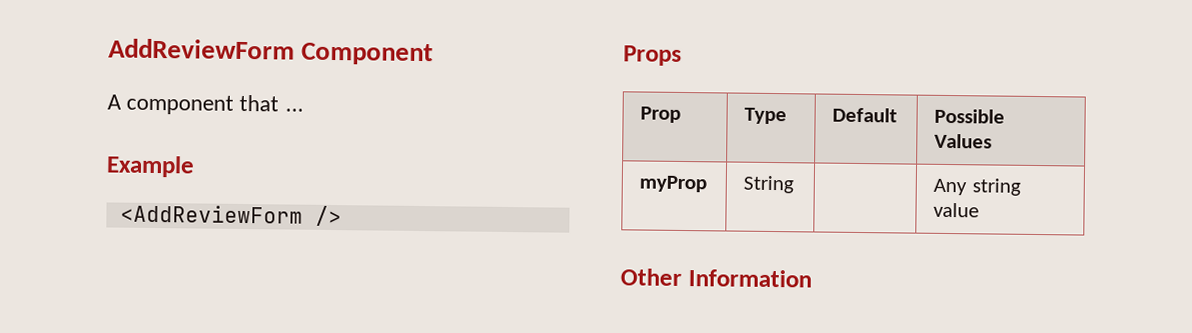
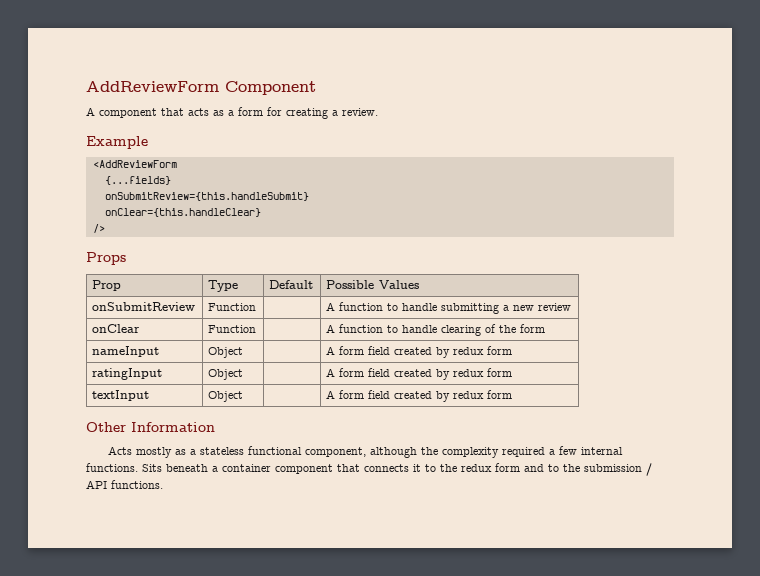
[284,108,304,112] ... -> [188,107,378,119] acts as a form for creating a review.
(303, 214) none -> [104,176,171,185] [104,192,309,201] [104,208,261,217] // {...fields} // onSubmitReview={this.handleSubmit} // onClear={this.handleClear} //
[639,175,708,193] [743,175,795,194] [933,178,1021,196] [933,202,980,218] [620,268,812,288] myProp | String | | Any string value // Other Information -> [92,302,196,311] [208,303,257,311] [326,302,572,314] [92,324,141,333] [208,325,257,333] [326,324,546,336] [92,346,160,357] [208,347,244,358] [326,346,513,358] [92,368,163,380] [208,369,244,380] [326,368,513,380] [92,390,150,401] [208,391,244,402] [326,390,513,402] [86,422,215,432] [108,446,624,458] [86,463,652,476] [86,480,163,489] onSubmitReview | Function | | A function to handle submitting a new review // onClear | Function | | A function to handle clearing of the form // nameInput | Object | | A form field created by redux form // ratingInput | Object | | A form field created by redux form // textInput | Object | | A form field created by redux form // Other Information // Acts mostly as a stateless functional component, although the complexity required a few internal functions. Sits beneath a container component that connects it to the redux form and to the submission / API functions.

